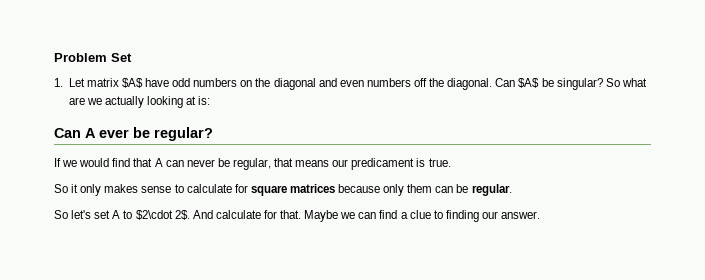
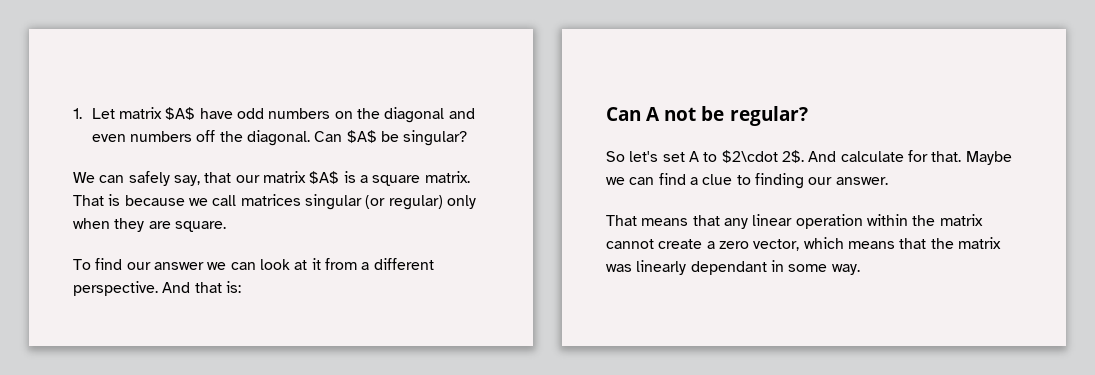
[54,53,132,62] Problem Set // -> (73, 113) none
[605,78,647,87] [68,96,197,108] So what are we actually looking at -> [73,171,470,186] [73,194,476,210] [73,218,226,232] [73,258,434,270] [73,281,222,296] // We can safely say, that our matrix $A$ is a square matrix. That is because we call matrices singular (or regular) only when they are square. // To find our answer we can look at it from a different perspective. And that
[99,129,129,138] ever -> [664,107,697,121] not
[54,158,451,170] [54,184,512,196] // If we would find that A can never be regular, that means our predicament is true. // So it only makes sense to calculate for square matrices because only them can be regular. -> (808, 116) none
(541, 215) none -> [606,214,983,229] [606,237,1001,251] [606,260,860,275] // That means that any linear operation within the matrix cannot create a zero vector, which means that the matrix was linearly dependant in some way.

